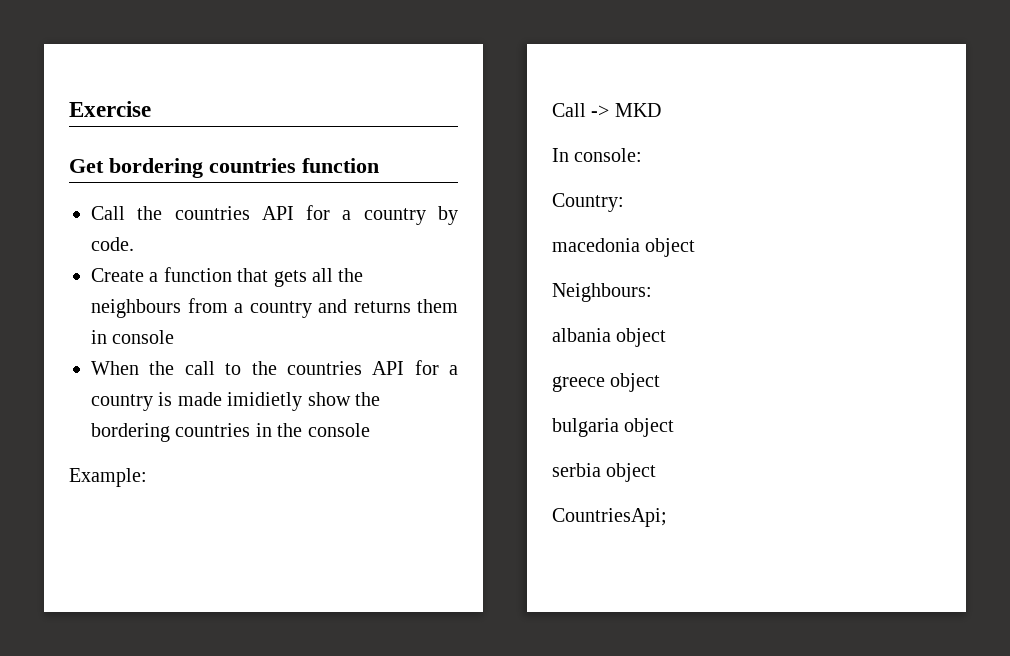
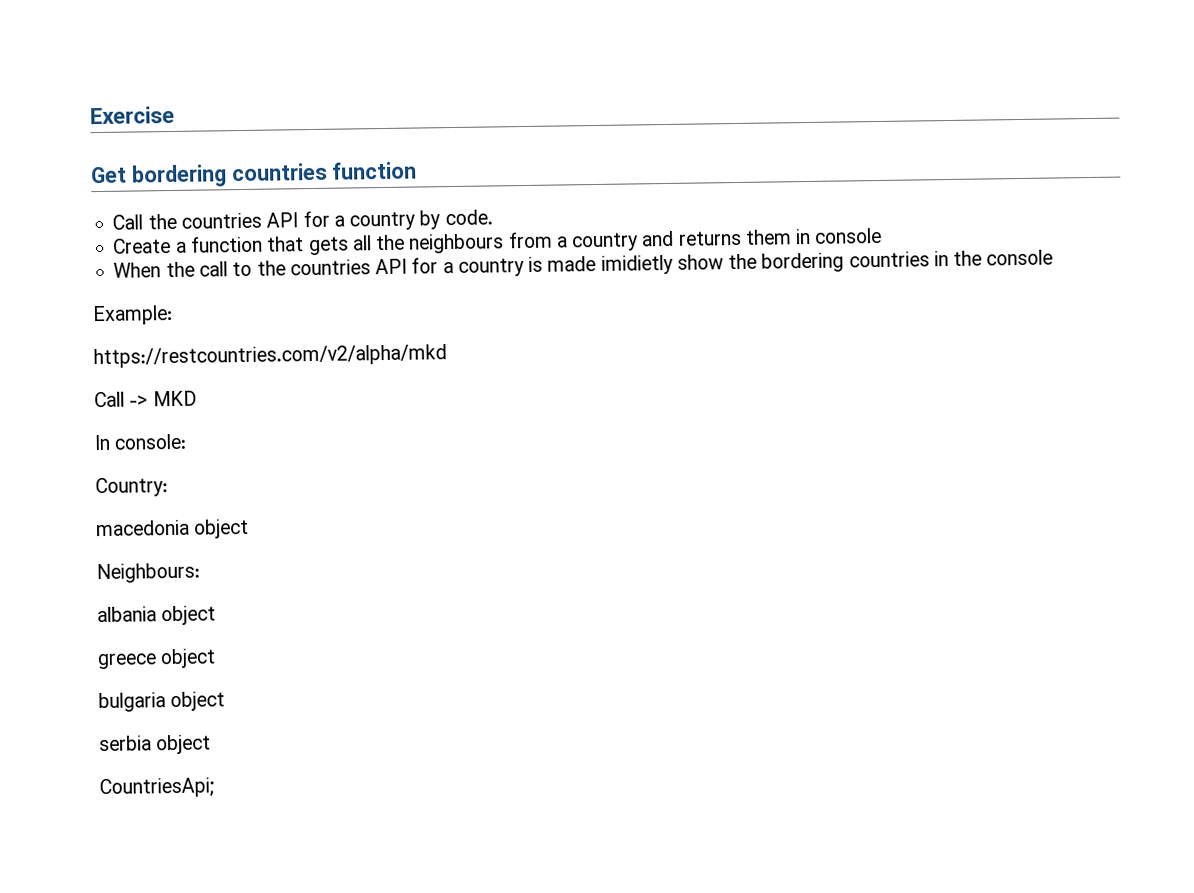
(147, 477) none -> [93,344,447,369] // https://restcountries.com/v2/alpha/mkd

